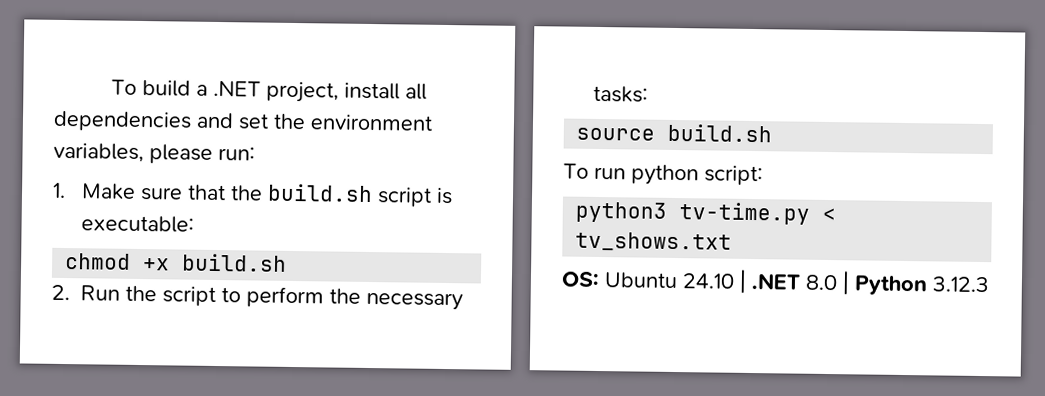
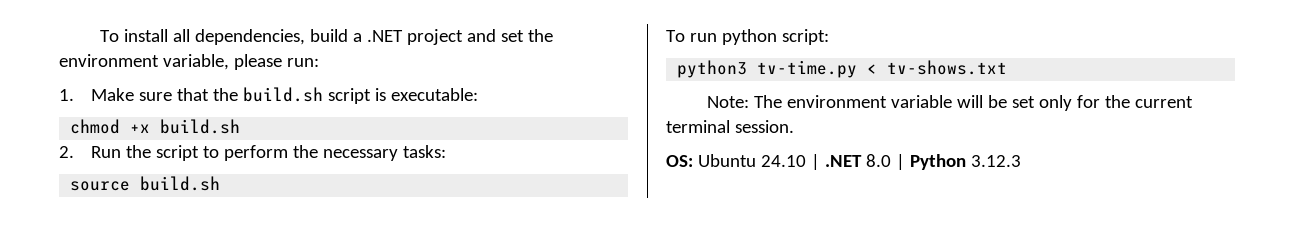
[110,79,427,103] [53,110,192,132] To build a .NET project, install all dependencies -> [100,29,464,45] To install all dependencies, build a .NET project
[53,142,144,163] variables, -> [162,54,229,70] variable,
[575,231,733,252] tv_shows.txt -> [887,60,1008,75] [707,95,1194,111] [666,120,794,133] tv-shows.txt // Note: The environment variable will be set only for the current terminal session.

